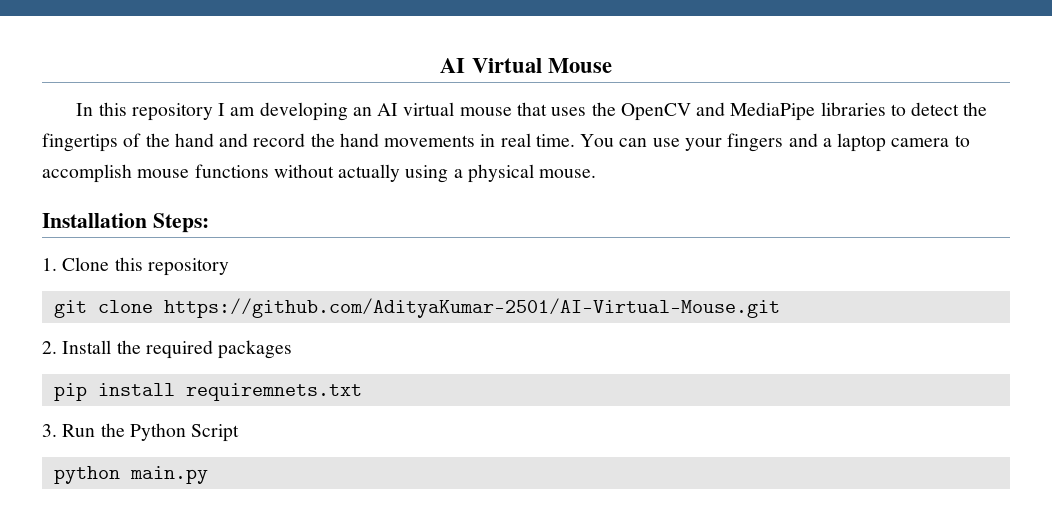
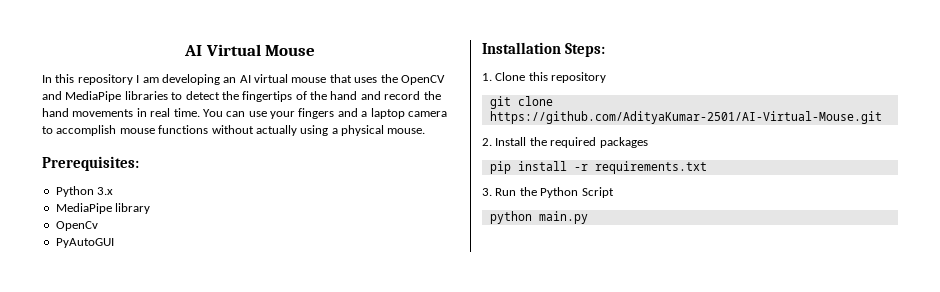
(597, 173) none -> [42,156,139,171] [55,186,114,197] [55,203,151,214] [55,221,98,231] [55,238,114,248] // Prerequisites: // Python 3.x // MediaPipe library // OpenCv // PyAutoGUI
[185,383,362,401] requiremnets.txt -> [573,161,707,174] -r requirements.txt

